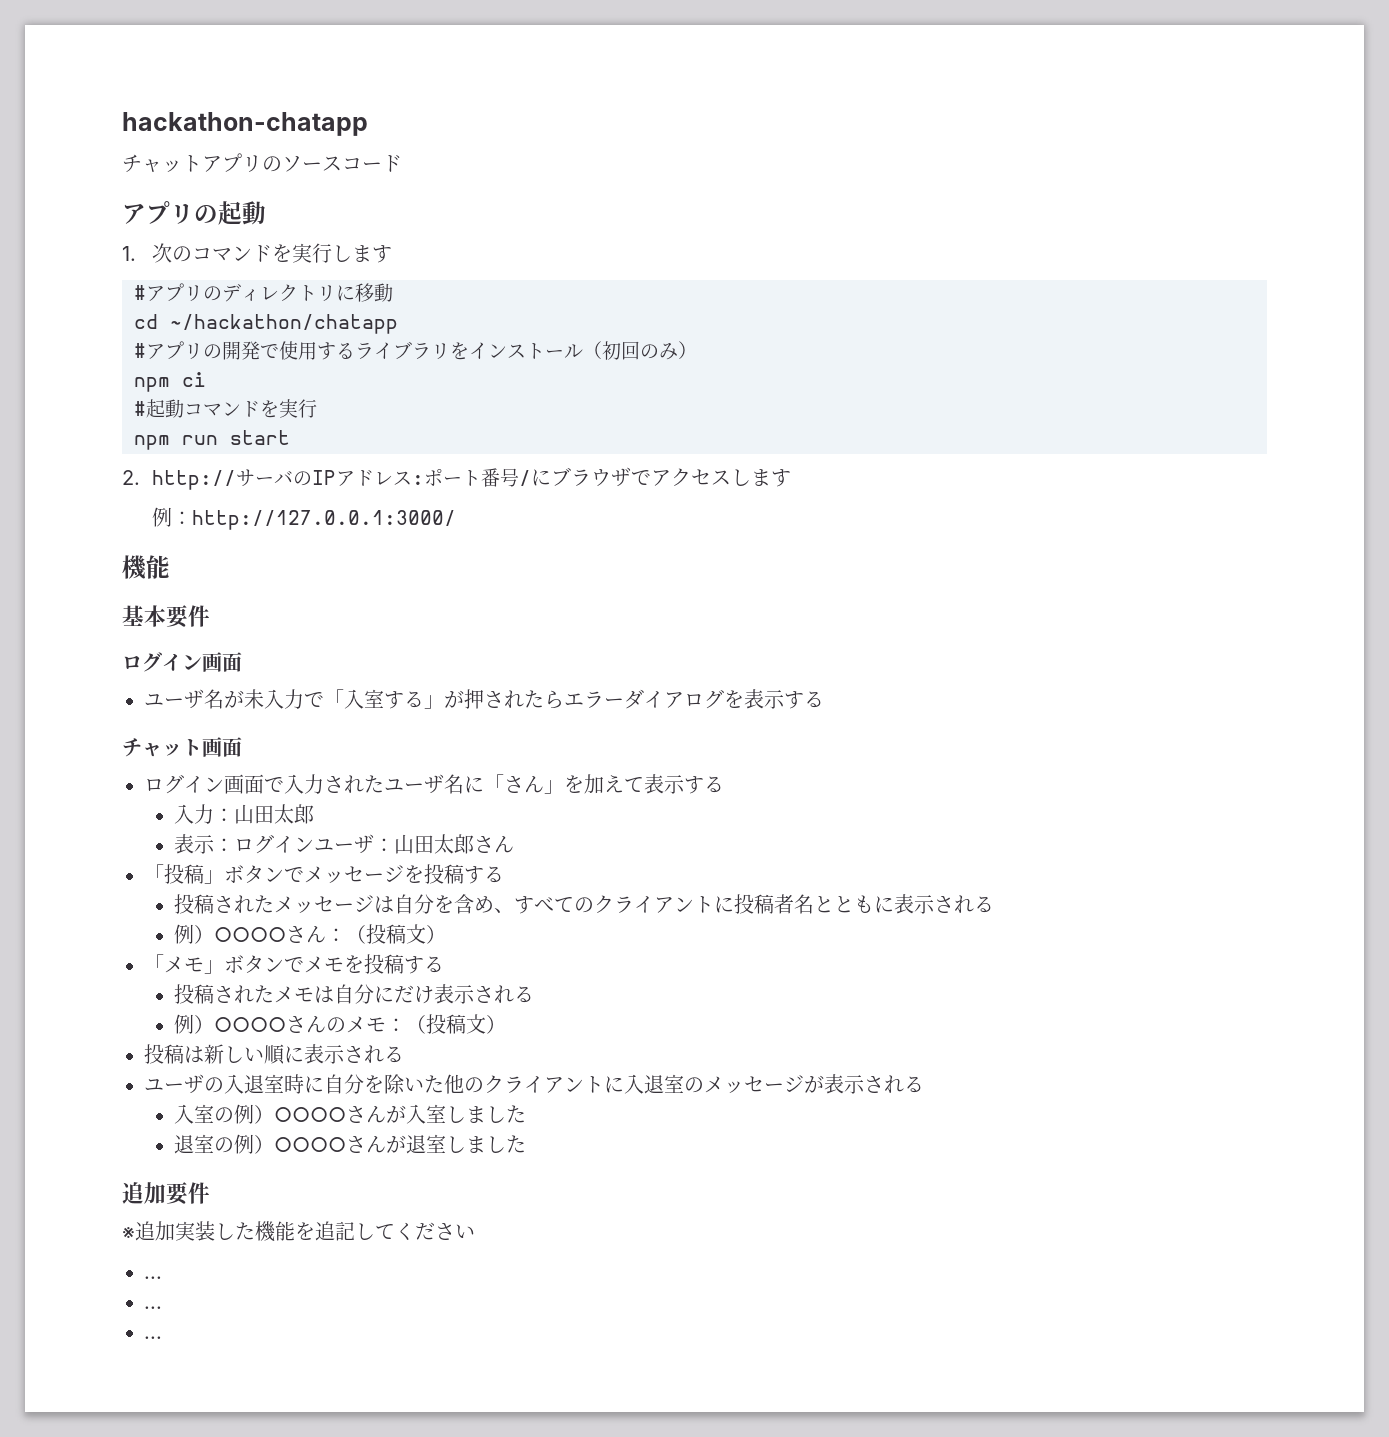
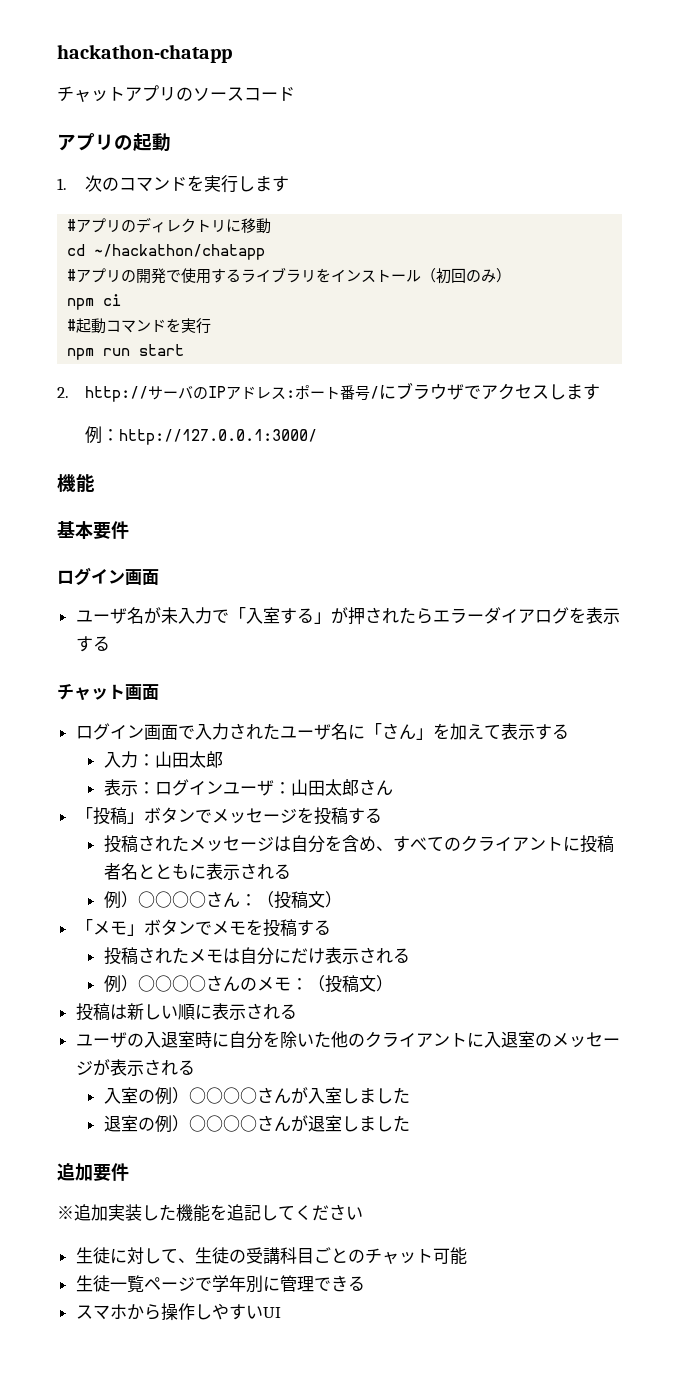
[144,1276,162,1279] [144,1306,162,1309] [144,1336,162,1339] ... // ... // ... -> [75,1247,467,1265] [75,1275,365,1293] [75,1303,281,1321] 生徒に対して、生徒の受講科目ごとのチャット可能 // 生徒一覧ページで学年別に管理できる // スマホから操作しやすいUI

